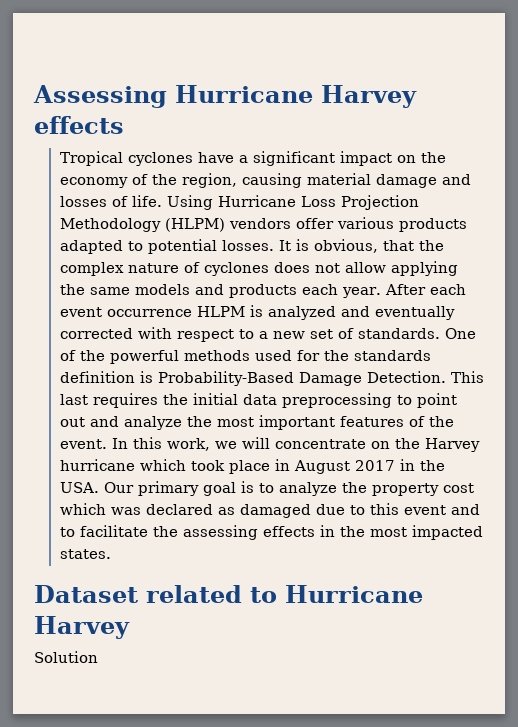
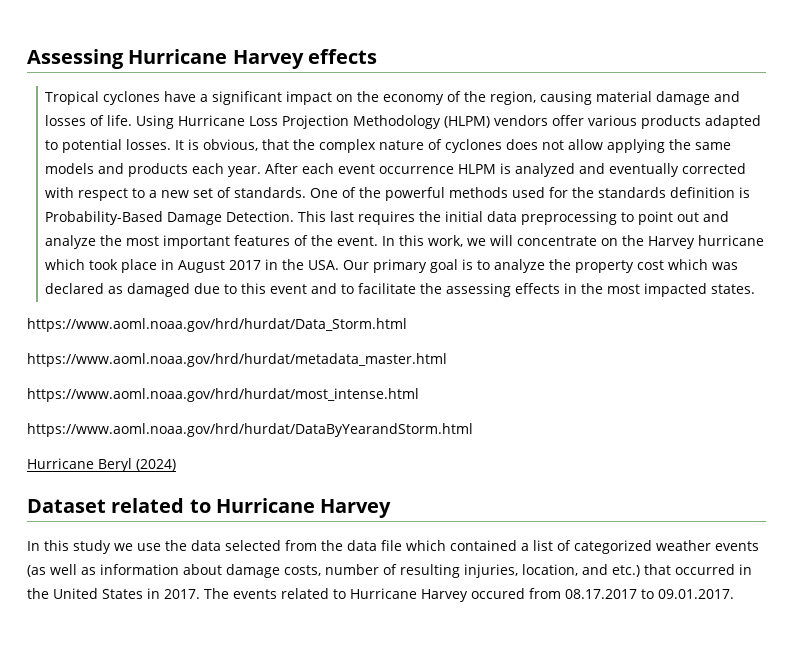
(111, 554) none -> [27,318,407,332] [27,353,447,367] [27,388,419,402] [27,423,473,437] [27,458,176,472] // https://www.aoml.noaa.gov/hrd/hurdat/Data_Storm.html // https://www.aoml.noaa.gov/hrd/hurdat/metadata_master.html // https://www.aoml.noaa.gov/hrd/hurdat/most_intense.html // https://www.aoml.noaa.gov/hrd/hurdat/DataByYearandStorm.html // Hurricane Beryl (2024)
[34,651,98,663] Solution -> [27,540,759,554] [27,564,752,578] [27,588,734,602] In this study we use the data selected from the data file which contained a list of categorized weather events (as well as information about damage costs, number of resulting injuries, location, and etc.) that occurred in the United States in 2017. The events related to Hurricane Harvey occured from 08.17.2017 to 09.01.2017.

